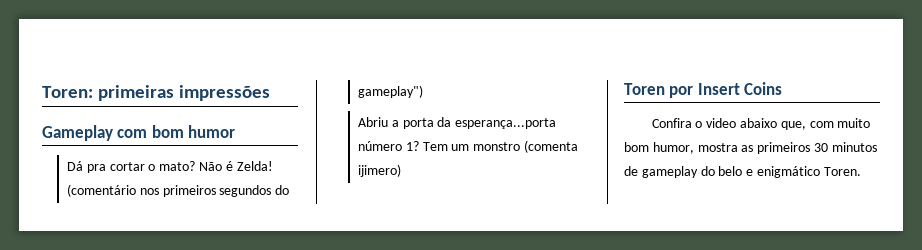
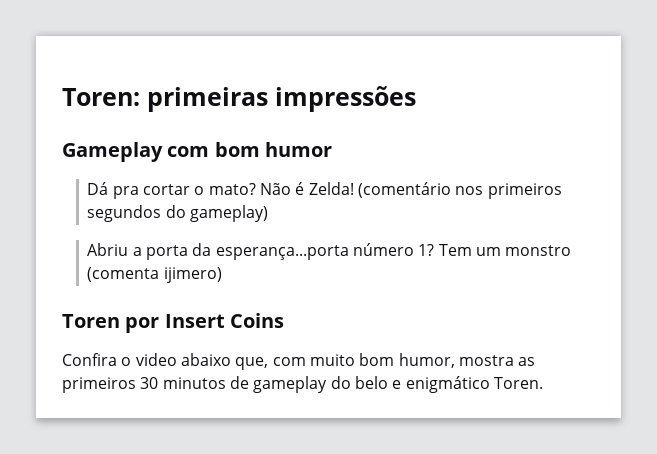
[358,85,424,98] gameplay") -> [190,205,269,222] gameplay)

